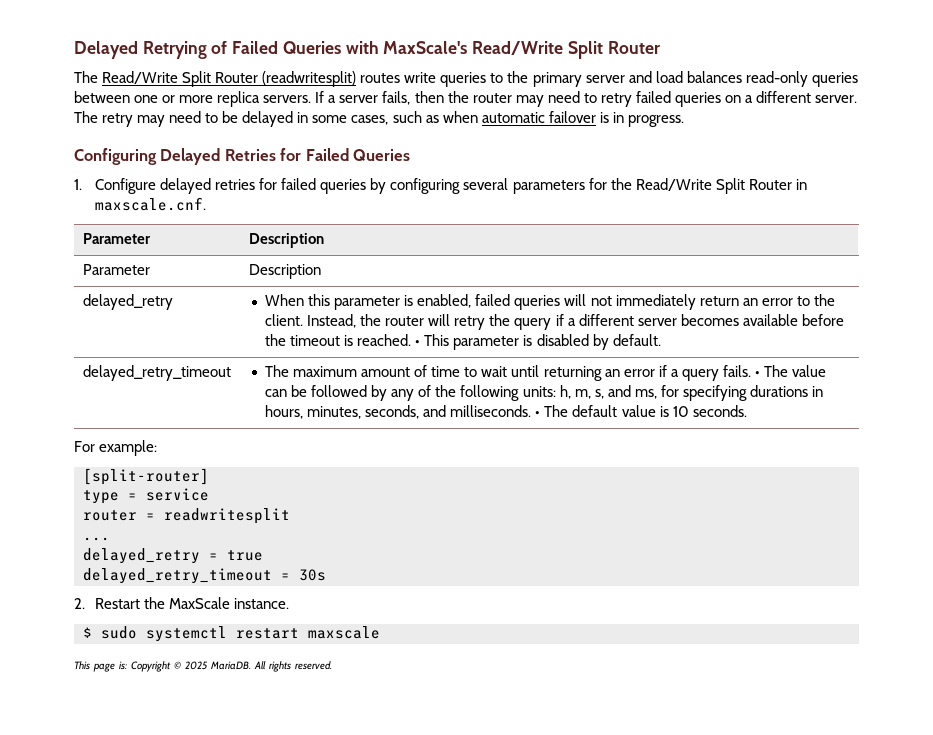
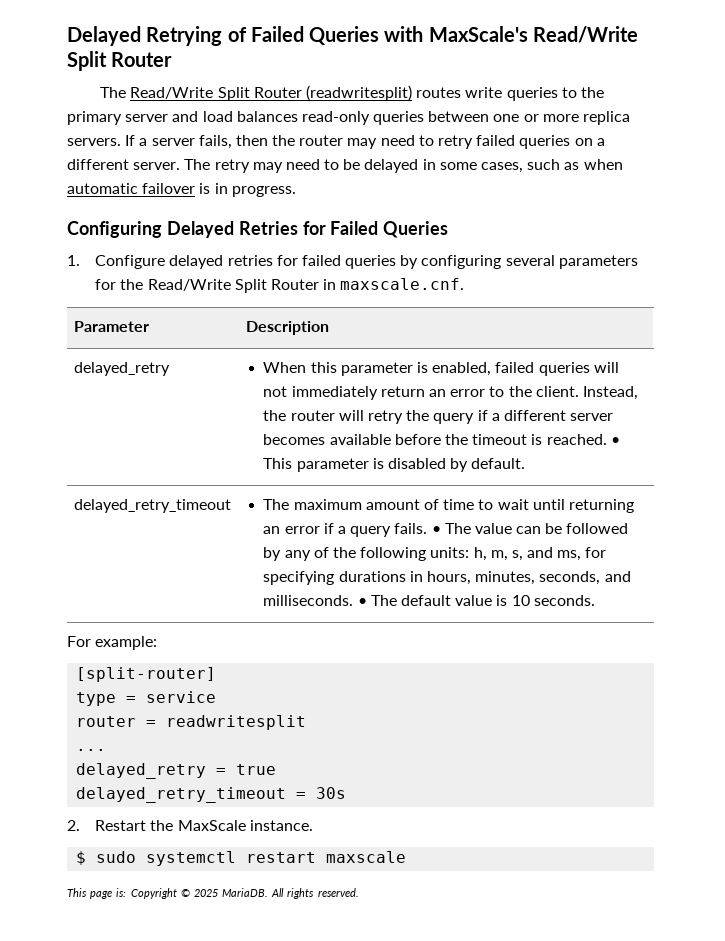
[82,264,150,275] [248,264,321,279] // Parameter | Description -> (330, 328) none

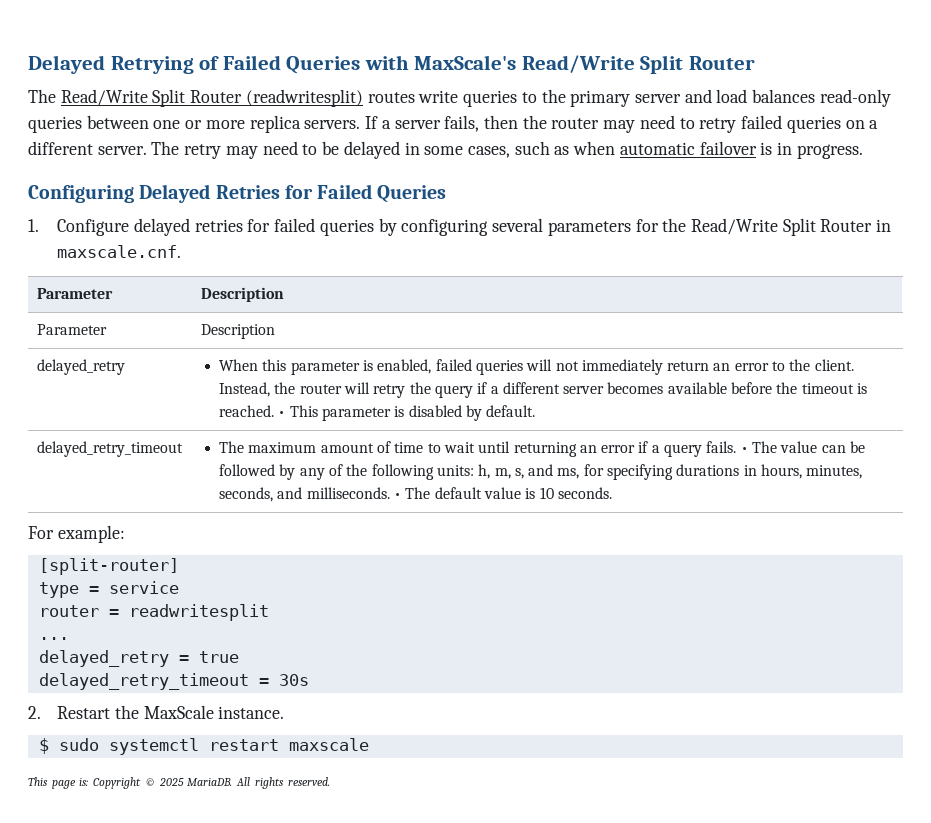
(330, 328) none -> [37,324,108,335] [201,324,276,339] // Parameter | Description

